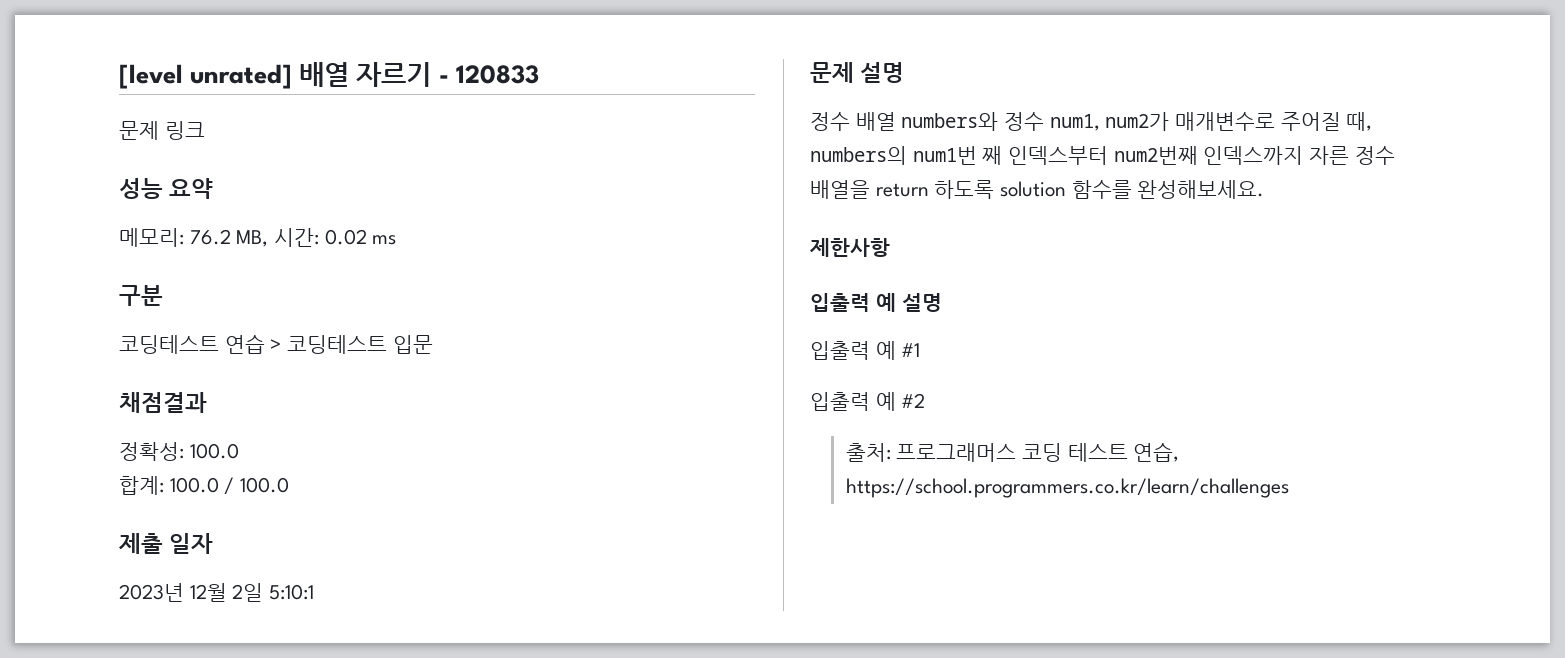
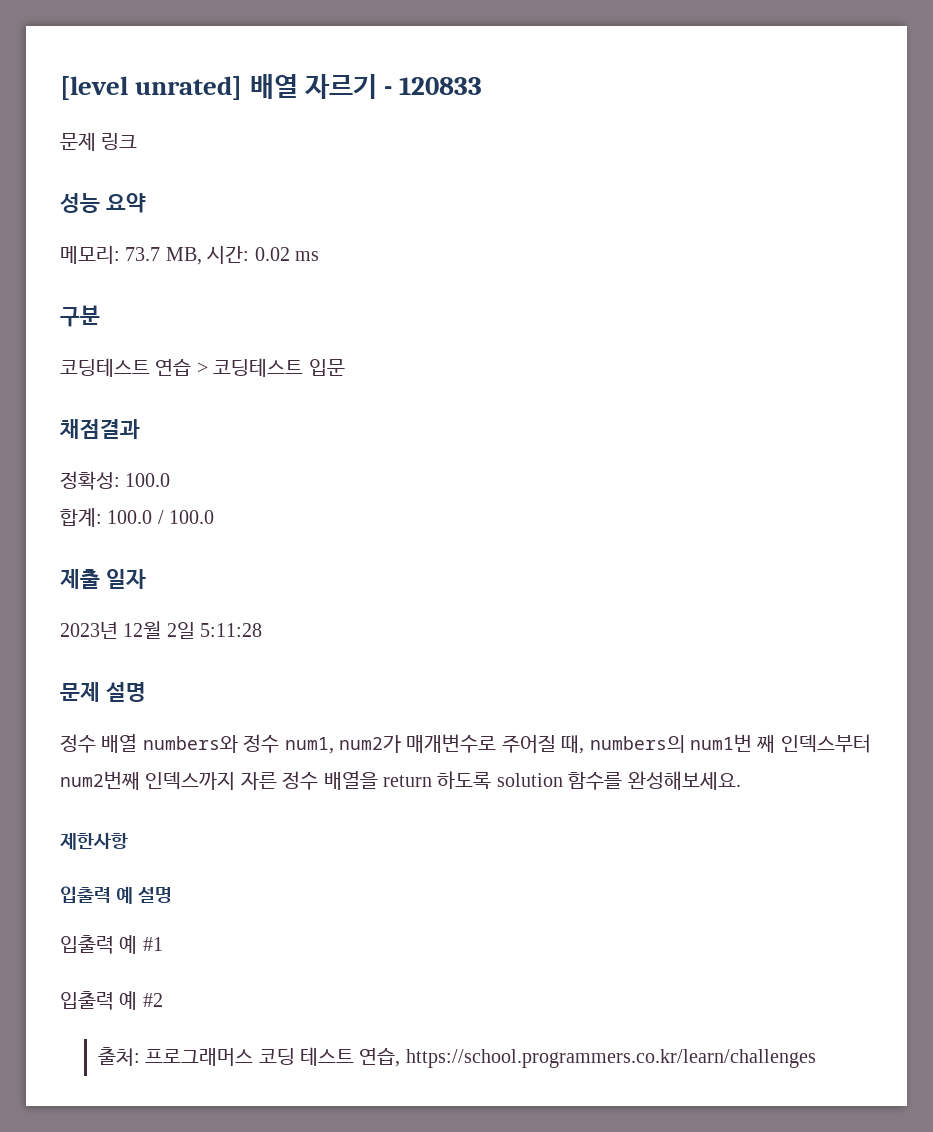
[189,229,231,245] 76.2 -> [125,247,161,261] 73.7
[269,584,315,600] 5:10:1 -> [200,623,263,637] 5:11:28

